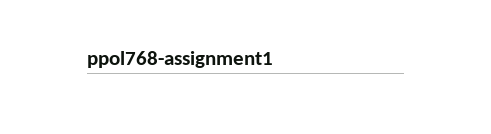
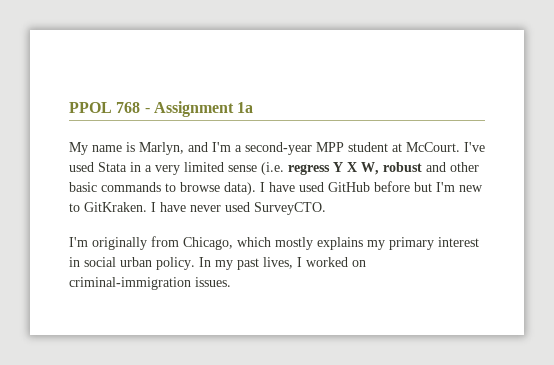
[87,51,273,68] ppol768-assignment1 -> [69,101,254,117] [69,142,485,155] [69,162,479,175] [69,181,483,195] [69,202,326,215] [69,236,479,250] [69,257,366,270] [69,277,231,290] PPOL 768 - Assignment 1a // My name is Marlyn, and I'm a second-year MPP student at McCourt. I've used Stata in a very limited sense (i.e. regress Y X W, robust and other basic commands to browse data). I have used GitHub before but I'm new to GitKraken. I have never used SurveyCTO. // I'm originally from Chicago, which mostly explains my primary interest in social urban policy. In my past lives, I worked on criminal-immigration issues.

